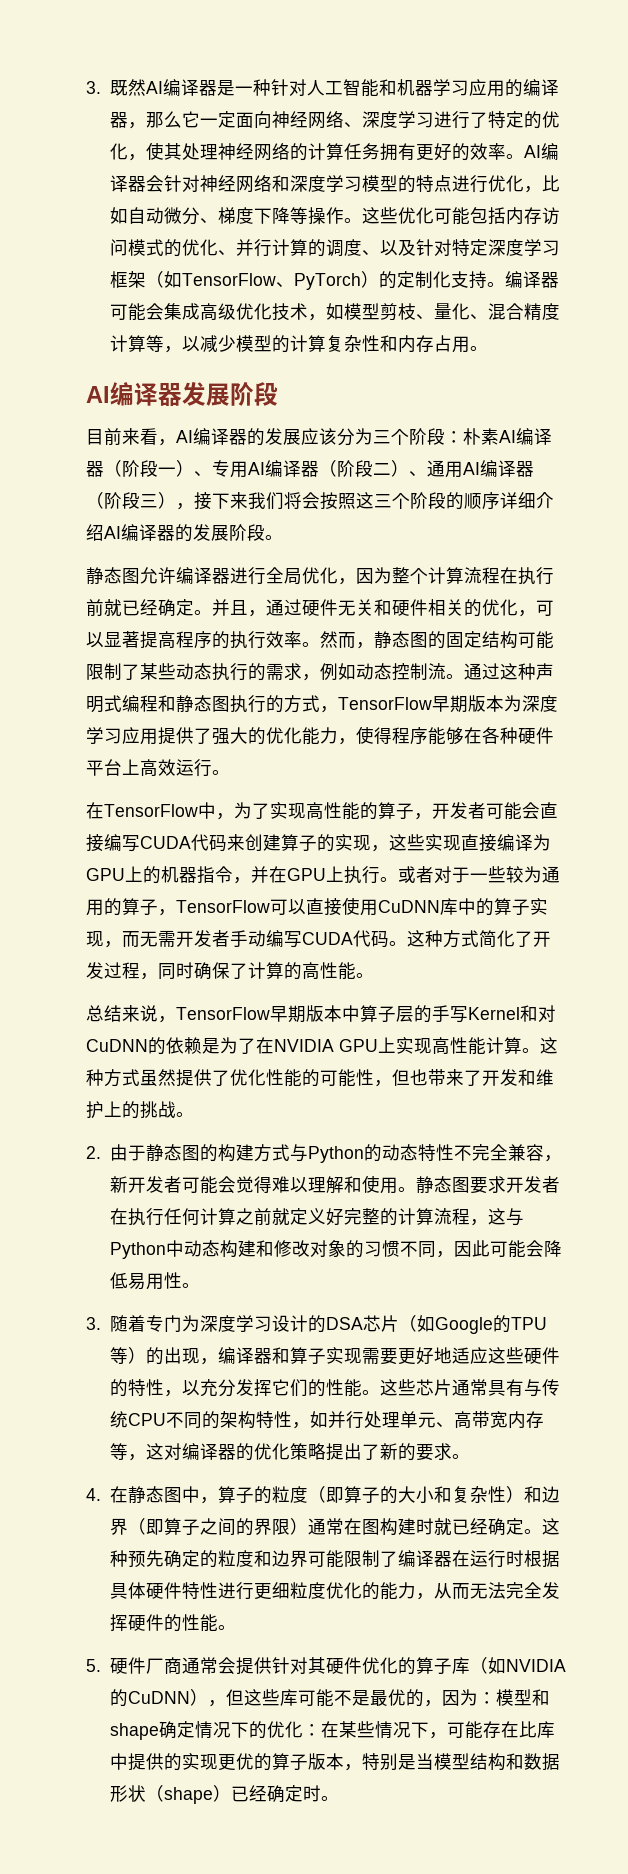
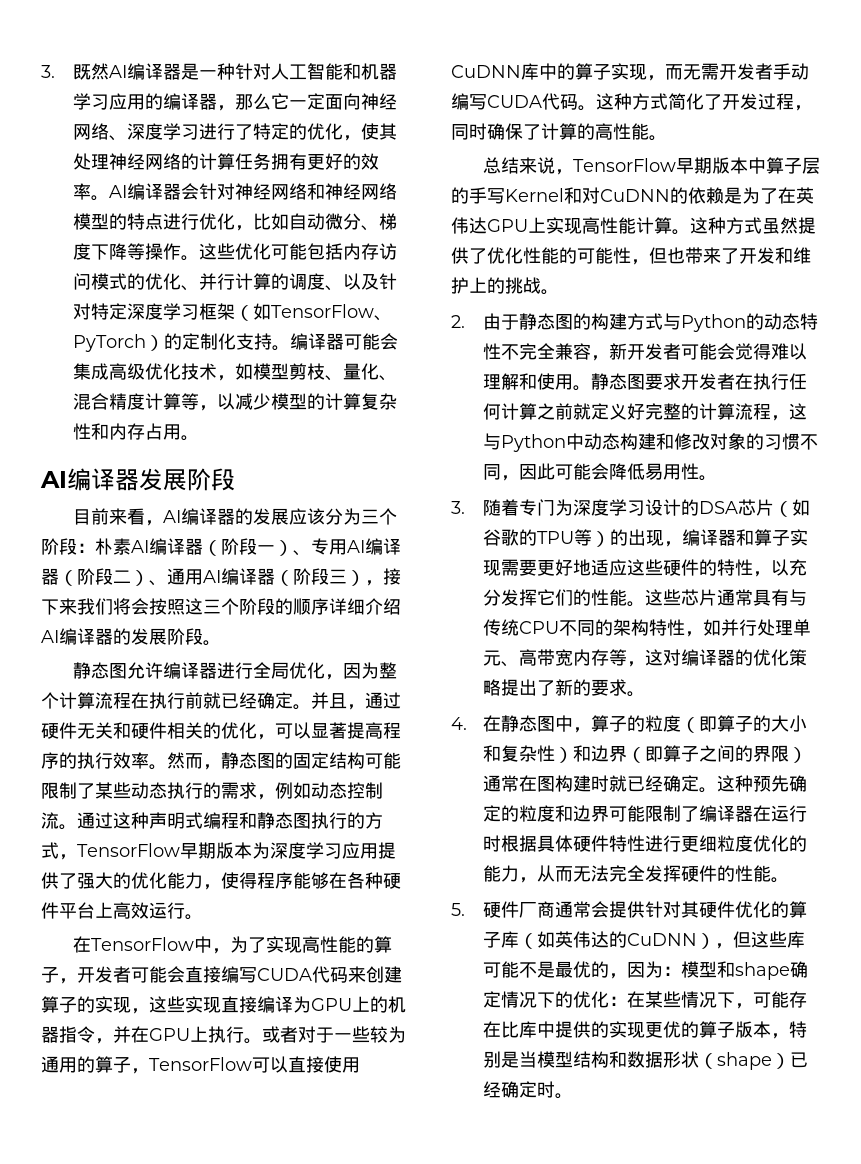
[290,175,363,192] 深度学习 -> [325,183,398,200] 神经网络
[274,1039,334,1052] NVIDIA -> [796,187,814,204] [451,217,487,234] 英伟达
[435,1317,494,1334] Google -> [483,529,520,546] 谷歌
[506,1659,567,1672] NVIDIA -> [555,931,610,948] 英伟达

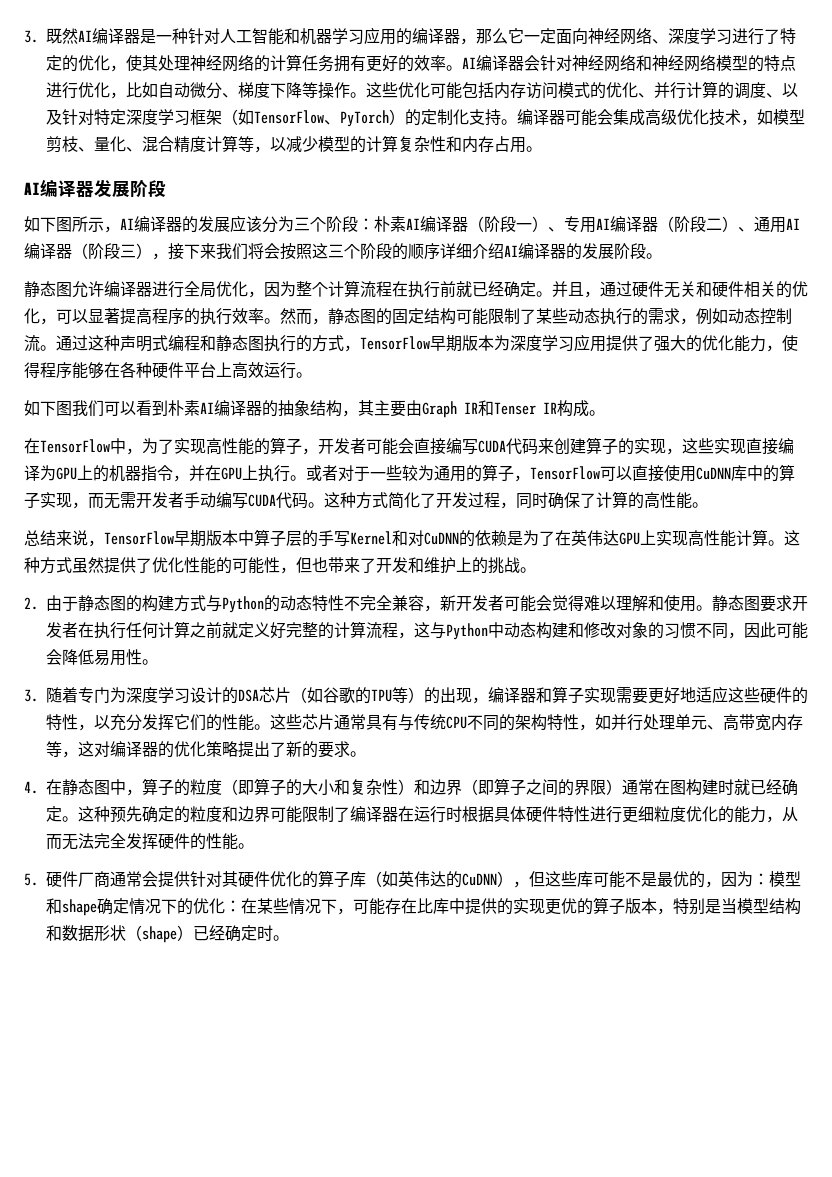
[72,508,145,525] 目前来看 -> [24,216,104,232] 如下图所示
(203, 917) none -> [24,400,605,418] // 如下图我们可以看到朴素AI编译器的抽象结构，其主要由Graph IR和Tenser IR构成。

